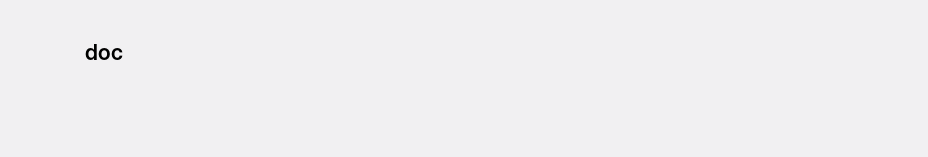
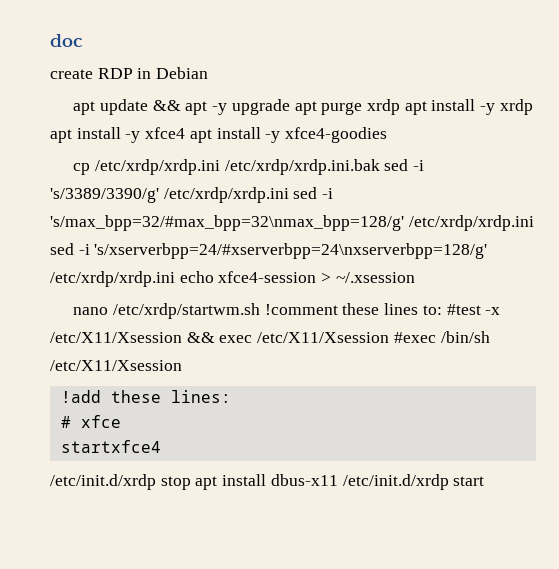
(123, 52) none -> [50,67,209,79] [73,99,533,115] [50,127,388,143] [73,159,425,175] [50,187,334,203] [50,215,534,231] [50,243,488,259] [50,271,415,287] [73,303,501,319] [50,331,490,343] [50,360,182,371] [60,390,231,403] [60,415,121,428] [60,440,161,453] [50,474,485,490] // create RDP in Debian // apt update && apt -y upgrade apt purge xrdp apt install -y xrdp apt install -y xfce4 apt install -y xfce4-goodies // cp /etc/xrdp/xrdp.ini /etc/xrdp/xrdp.ini.bak sed -i 's/3389/3390/g' /etc/xrdp/xrdp.ini sed -i 's/max_bpp=32/#max_bpp=32\nmax_bpp=128/g' /etc/xrdp/xrdp.ini sed -i 's/xserverbpp=24/#xserverbpp=24\nxserverbpp=128/g' /etc/xrdp/xrdp.ini echo xfce4-session > ~/.xsession // nano /etc/xrdp/startwm.sh !comment these lines to: #test -x /etc/X11/Xsession && exec /etc/X11/Xsession #exec /bin/sh /etc/X11/Xsession // !add these lines: // # xfce // startxfce4 // /etc/init.d/xrdp stop apt install dbus-x11 /etc/init.d/xrdp start

